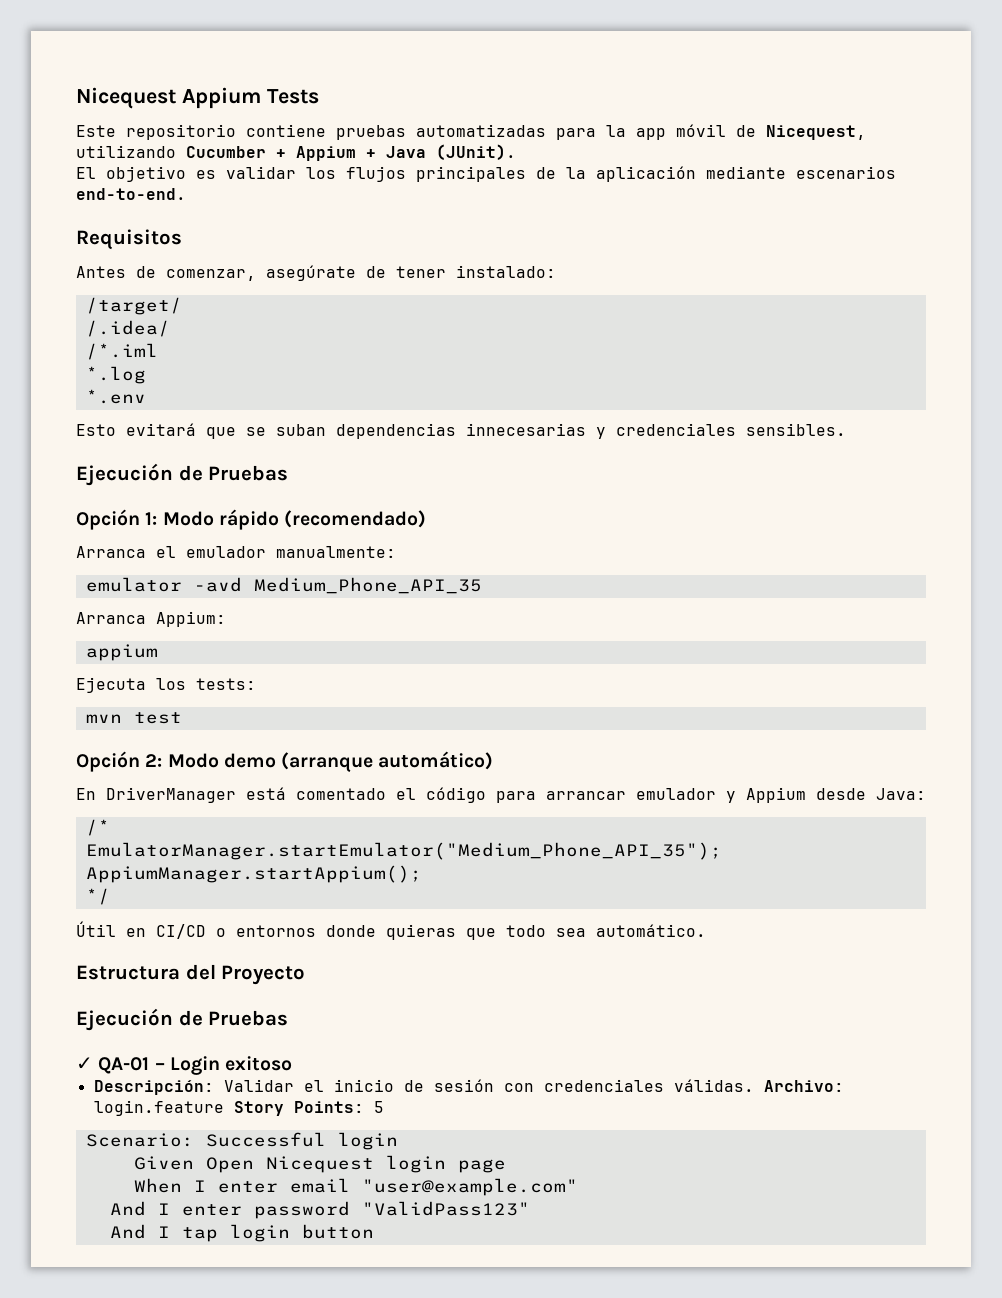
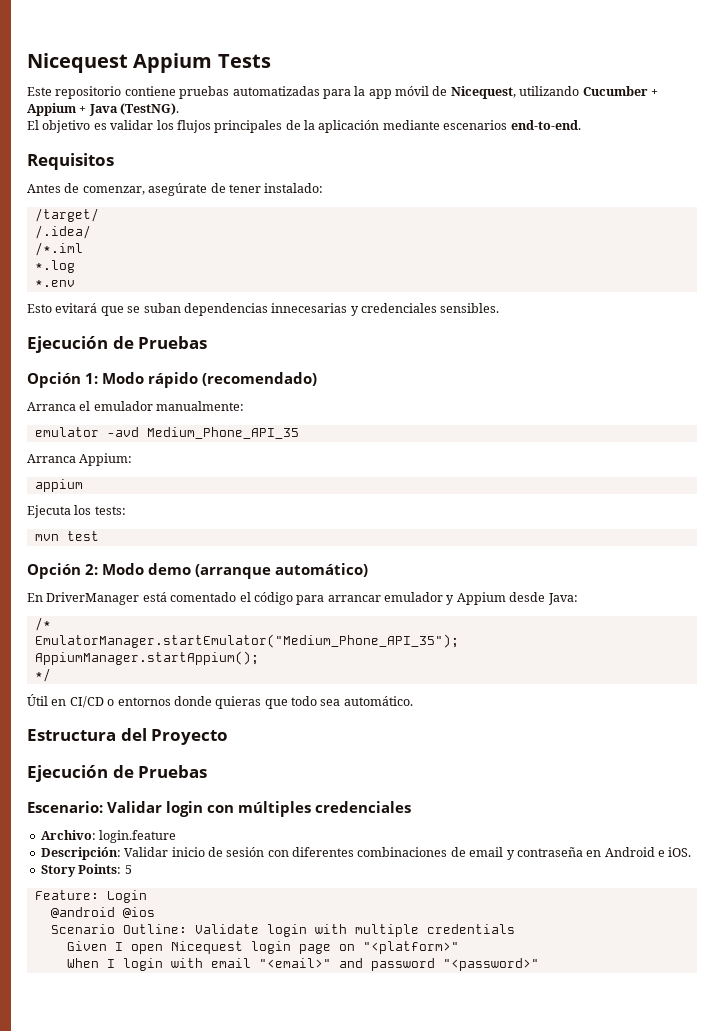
[436,144,516,160] (JUnit). -> [120,103,180,115] (TestNG).
[76,1056,293,1075] ✓ QA-01 – Login exitoso -> [27,801,411,817] [40,830,177,843] Escenario: Validar login con múltiples credenciales // Archivo: login.feature
[303,1080,324,1092] el -> (169, 852) none
[543,1079,844,1092] [93,1100,384,1116] [85,1132,398,1150] credenciales válidas. Archivo: login.feature Story Points: 5 // Scenario: Successful login -> [292,847,692,860] [40,864,132,877] [34,890,147,903] [50,907,155,918] [50,924,515,937] diferentes combinaciones de email y contraseña en Android e iOS. // Story Points: 5 // Feature: Login // @android @ios // Scenario Outline: Validate login with multiple credentials
[205,1157,254,1173] Open -> [114,942,163,954] I open
(506, 1166) none -> [338,941,459,954] on "<platform>"
[217,1178,578,1196] [109,1201,530,1219] [109,1224,374,1242] enter email "user@example.com" // And I enter password "ValidPass123" // And I tap login button -> [122,958,539,971] login with email "<email>" and password "<password>"

